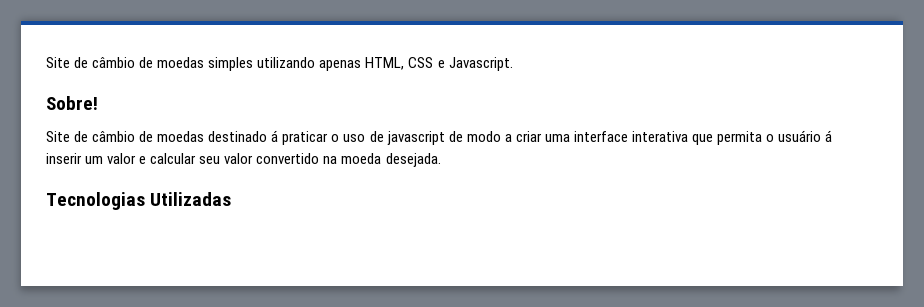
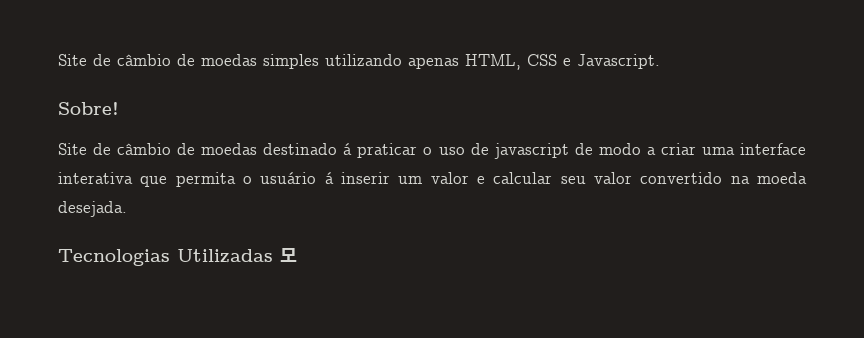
(232, 199) none -> [280,248,297,262] 모

